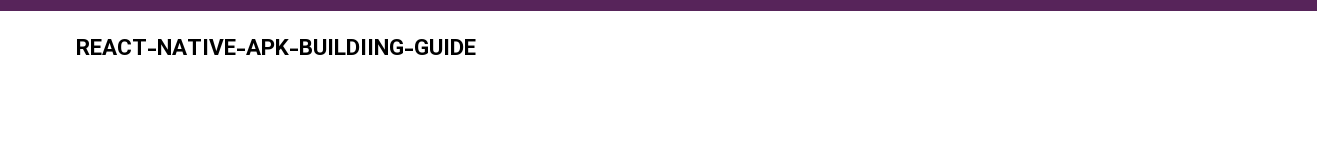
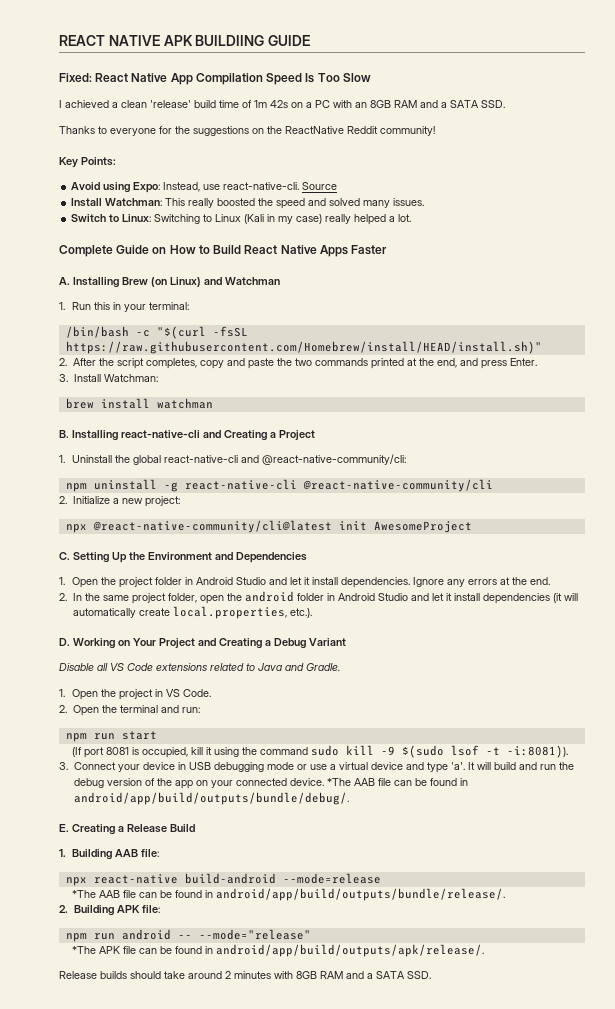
[76,39,476,55] REACT-NATIVE-APK-BUILDIING-GUIDE -> [59,35,311,46] [59,73,371,85] [59,100,505,108] [59,126,435,136] [59,157,116,168] [71,182,338,193] [71,198,425,209] [71,214,412,225] [59,245,388,257] [59,277,280,288] [59,302,189,312] [65,326,248,339] [65,341,542,354] [59,358,537,369] [59,374,158,382] [65,398,213,409] [59,430,315,441] [59,454,406,465] [65,479,493,492] [59,496,180,507] [65,520,472,533] [59,552,307,563] [59,577,550,588] [59,591,578,604] [72,606,312,619] [59,638,346,649] [59,663,340,671] [59,689,211,700] [59,705,200,716] [65,731,157,742] [71,745,568,758] [59,762,574,773] [73,778,468,789] [73,792,349,805] [59,824,195,835] [59,849,159,860] [65,873,381,886] [71,888,505,901] [59,905,160,916] [65,929,311,942] [71,944,484,957] [59,971,431,979] REACT NATIVE APK BUILDIING GUIDE // Fixed: React Native App Compilation Speed Is Too Slow // I achieved a clean 'release' build time of 1m 42s on a PC with an 8GB RAM and a SATA SSD. // Thanks to everyone for the suggestions on the ReactNative Reddit community! // Key Points: // Avoid using Expo: Instead, use react-native-cli. Source // Install Watchman: This really boosted the speed and solved many issues. // Switch to Linux: Switching to Linux (Kali in my case) really helped a lot. // Complete Guide on How to Build React Native Apps Faster // A. Installing Brew (on Linux) and Watchman // 1. Run this in your terminal: // /bin/bash -c "$(curl -fsSL https://raw.githubusercontent.com/Homebrew/install/HEAD/install.sh)" // 2. After the script completes, copy and paste the two commands printed at the end, and press Enter. // 3. Install Watchman: // brew install watchman // B. Installing react-native-cli and Creating a Project // 1. Uninstall the global react-native-cli and @react-native-community/cli: // npm uninstall -g react-native-cli @react-native-community/cli // 2. Initialize a new project: // npx @react-native-community/cli@latest init AwesomeProject // C. Setting Up the Environment and Dependencies // 1. Open the project folder in Android Studio and let it install dependencies. Ignore any errors at the end. // 2. In the same project folder, open the android folder in Android Studio and let it install dependencies (it will automatically create local.properties, etc.). // D. Working on Your Project and Creating a Debug Variant // Disable all VS Code extensions related to Java and Gradle. // 1. Open the project in VS Code. // 2. Open the terminal and run: // npm run start // (If port 8081 is occupied, kill it using the command sudo kill -9 $(sudo lsof -t -i:8081)). // 3. Connect your device in USB debugging mode or use a virtual device and type 'a'. It will build and run the debug version of the app on your connected device. *The AAB file can be found in android/app/build/outputs/bundle/debug/. // E. Creating a Release Build // 1. Building AAB file: // npx react-native build-android --mode=release // *The AAB file can be found in android/app/build/outputs/bundle/release/. // 2. Building APK file: // npm run android -- --mode="release" // *The APK file can be found in android/app/build/outputs/apk/release/. // Release builds should take around 2 minutes with 8GB RAM and a SATA SSD.

